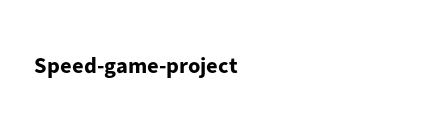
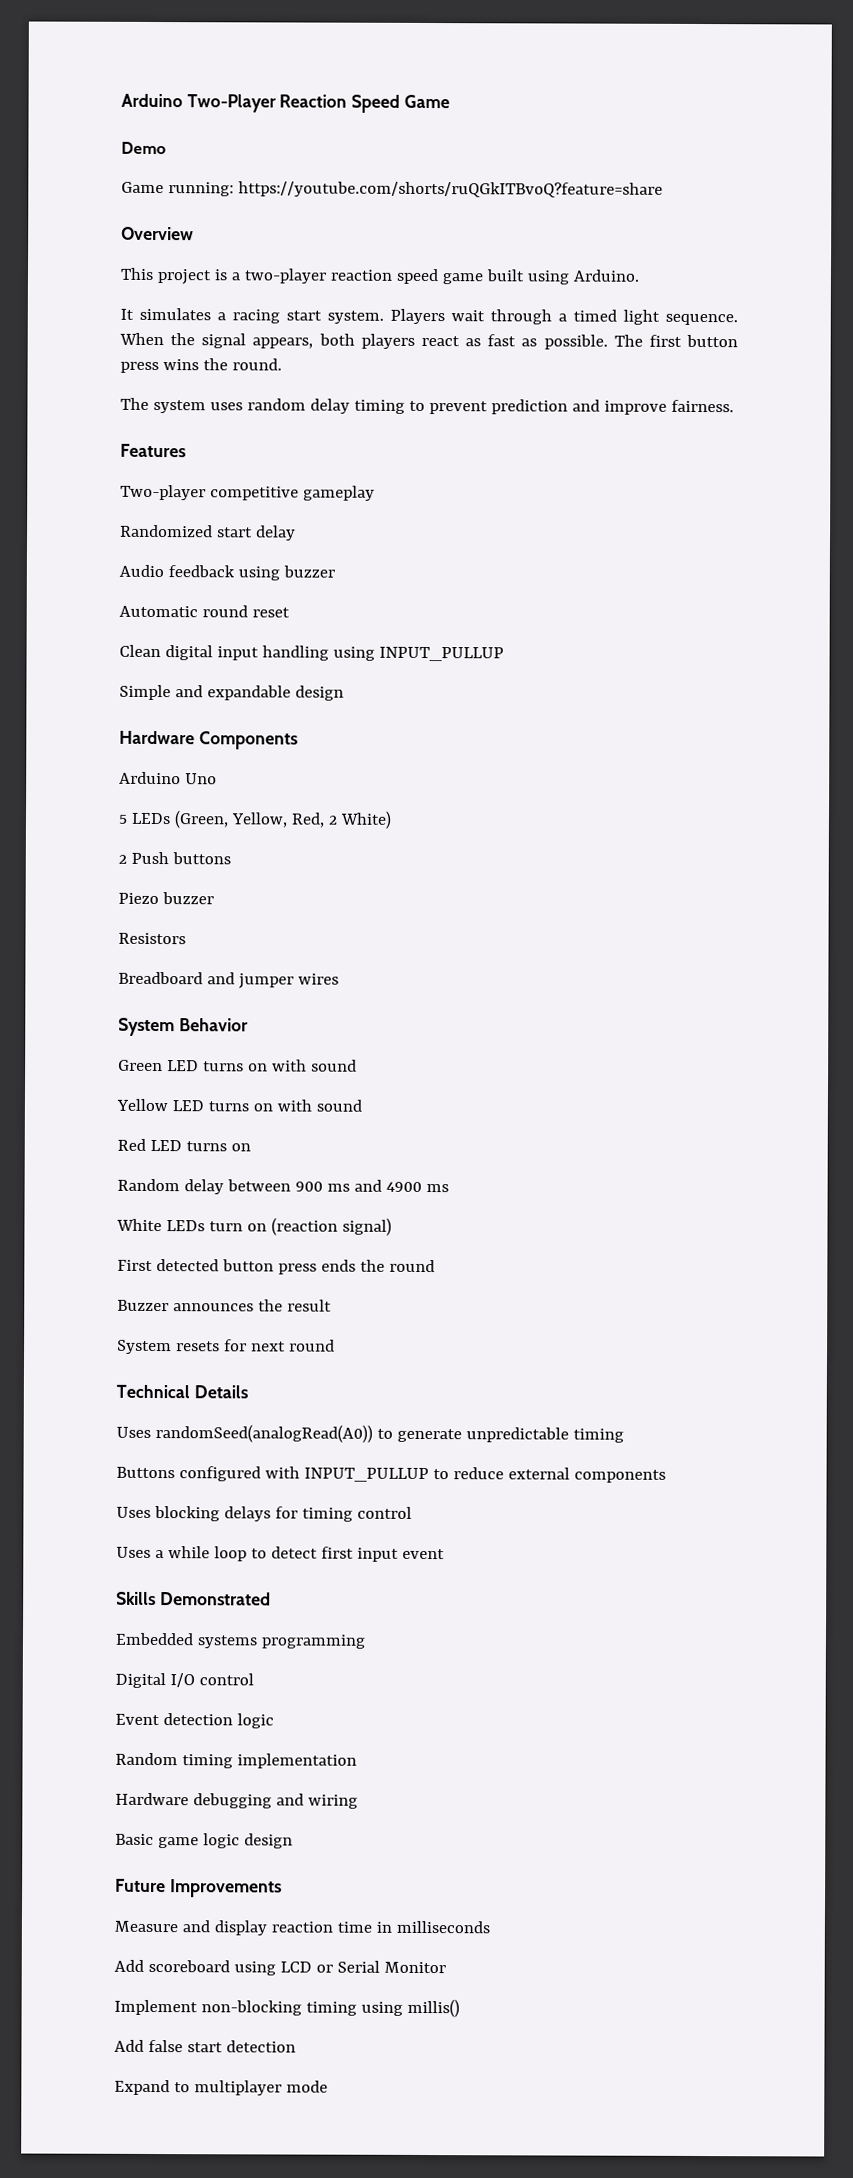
[34,57,238,78] Speed-game-project -> [121,93,450,113] [121,141,166,155] [121,181,663,198] [121,226,194,241] [120,267,640,285] [120,307,738,326] [119,332,738,350] [120,358,282,374] [120,397,734,415] [120,443,186,458] [120,484,375,501] [120,524,296,541] [119,564,335,581] [119,605,290,618] [119,644,504,662] [119,684,344,701] [119,730,298,750] [119,771,217,785] [118,810,392,829] [118,851,231,865] [118,892,214,905] [118,932,186,945] [118,971,339,989] [118,1017,248,1037] [118,1059,357,1072] [116,1098,362,1112] [117,1138,251,1152] [117,1178,449,1195] [116,1217,392,1236] [117,1259,435,1275] [117,1299,332,1312] [117,1339,335,1355] [116,1384,248,1399] [116,1424,624,1443] [116,1466,666,1483] [116,1506,412,1522] [116,1546,445,1562] [116,1591,271,1606] [115,1632,365,1649] [115,1672,254,1689] [115,1713,274,1729] [115,1752,357,1769] [115,1792,358,1809] [115,1833,293,1849] [115,1878,282,1898] [114,1920,490,1936] [114,1959,446,1976] [114,1998,460,2018] [114,2039,296,2053] [114,2079,328,2096] Arduino Two-Player Reaction Speed Game // Demo // Game running: https://youtube.com/shorts/ruQGkITBvoQ?feature=share // Overview // This project is a two-player reaction speed game built using Arduino. // It simulates a racing start system. Players wait through a timed light sequence. When the signal appears, both players react as fast as possible. The first button press wins the round. // The system uses random delay timing to prevent prediction and improve fairness. // Features // Two-player competitive gameplay // Randomized start delay // Audio feedback using buzzer // Automatic round reset // Clean digital input handling using INPUT_PULLUP // Simple and expandable design // Hardware Components // Arduino Uno // 5 LEDs (Green, Yellow, Red, 2 White) // 2 Push buttons // Piezo buzzer // Resistors // Breadboard and jumper wires // System Behavior // Green LED turns on with sound // Yellow LED turns on with sound // Red LED turns on // Random delay between 900 ms and 4900 ms // White LEDs turn on (reaction signal) // First detected button press ends the round // Buzzer announces the result // System resets for next round // Technical Details // Uses randomSeed(analogRead(A0)) to generate unpredictable timing // Buttons configured with INPUT_PULLUP to reduce external components // Uses blocking delays for timing control // Uses a while loop to detect first input event // Skills Demonstrated // Embedded systems programming // Digital I/O control // Event detection logic // Random timing implementation // Hardware debugging and wiring // Basic game logic design // Future Improvements // Measure and display reaction time in milliseconds // Add scoreboard using LCD or Serial Monitor // Implement non-blocking timing using millis() // Add false start detection // Expand to multiplayer mode

